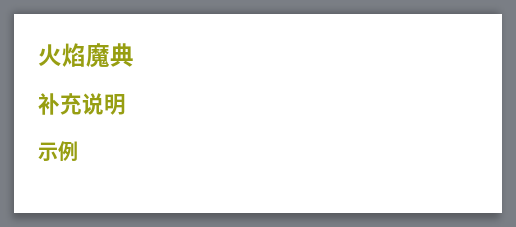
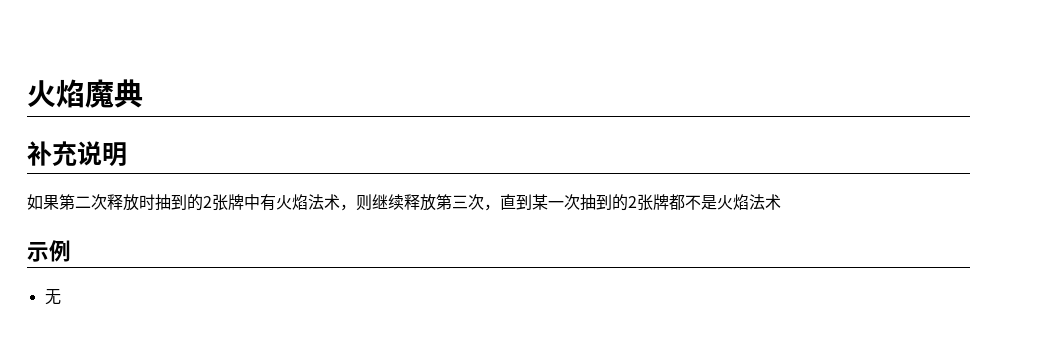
(126, 104) none -> [27,194,781,211] // 如果第二次释放时抽到的2张牌中有火焰法术，则继续释放第三次，直到某一次抽到的2张牌都不是火焰法术
(78, 151) none -> [44,289,61,305] // 无

